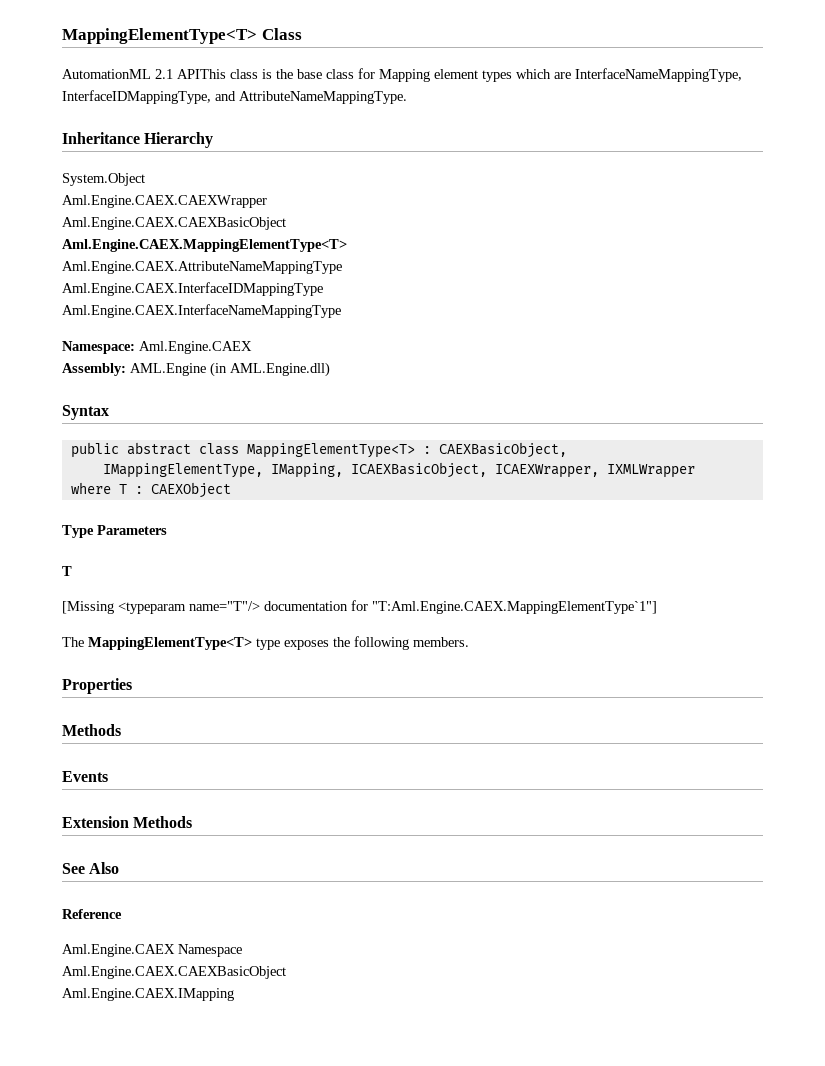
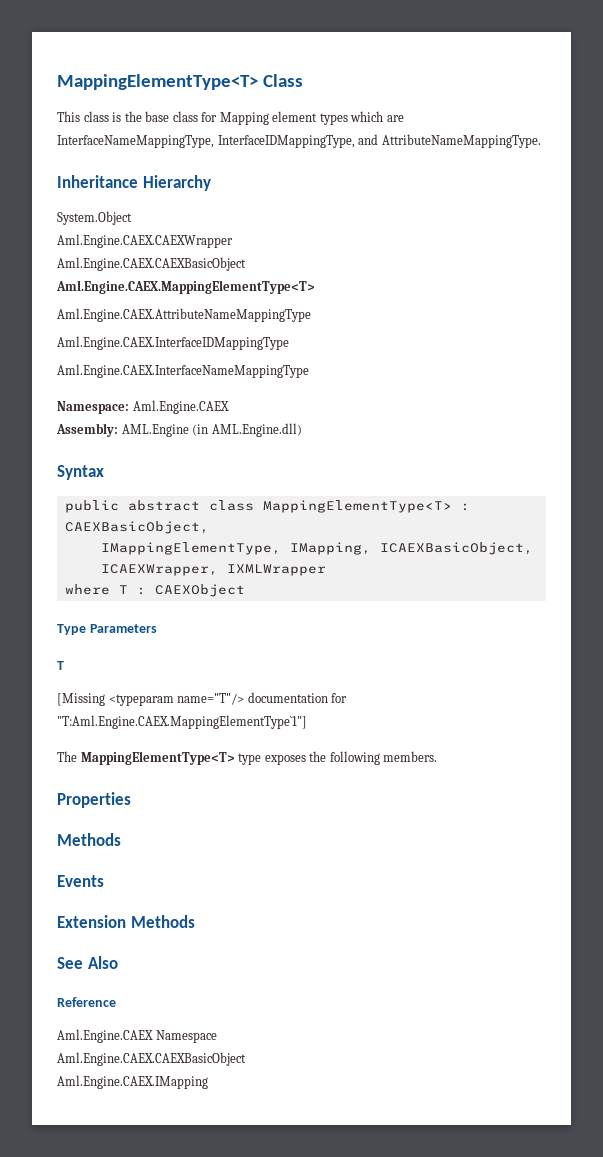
[62,69,226,79] AutomationML 2.1 APIThis -> [57,111,80,122] This

